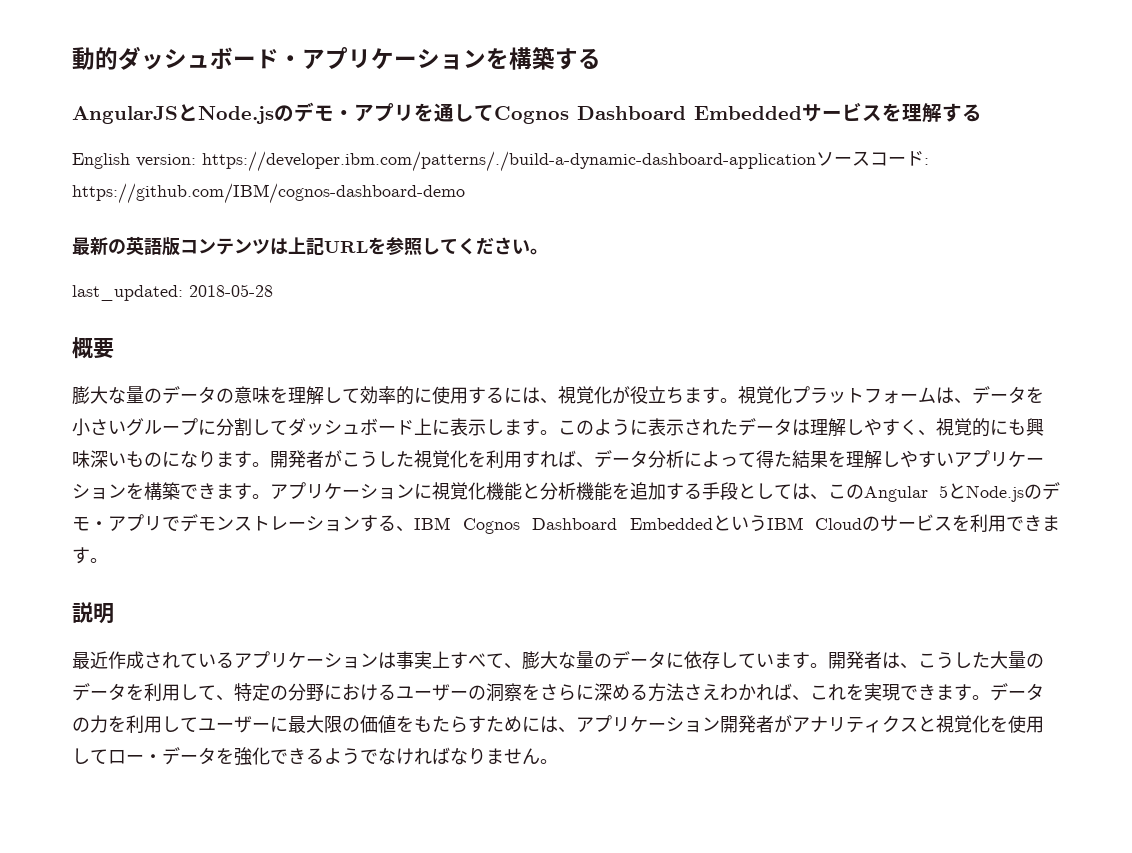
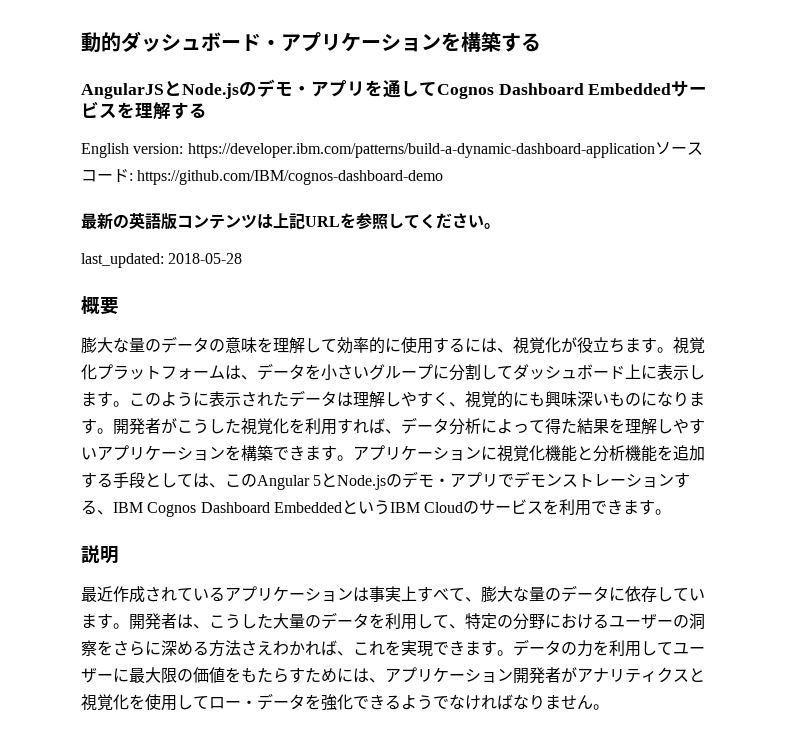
[202,151,816,172] https://developer.ibm.com/patterns/./build-a-dynamic-dashboard-application -> [187,143,655,158] https://developer.ibm.com/patterns/build-a-dynamic-dashboard-application

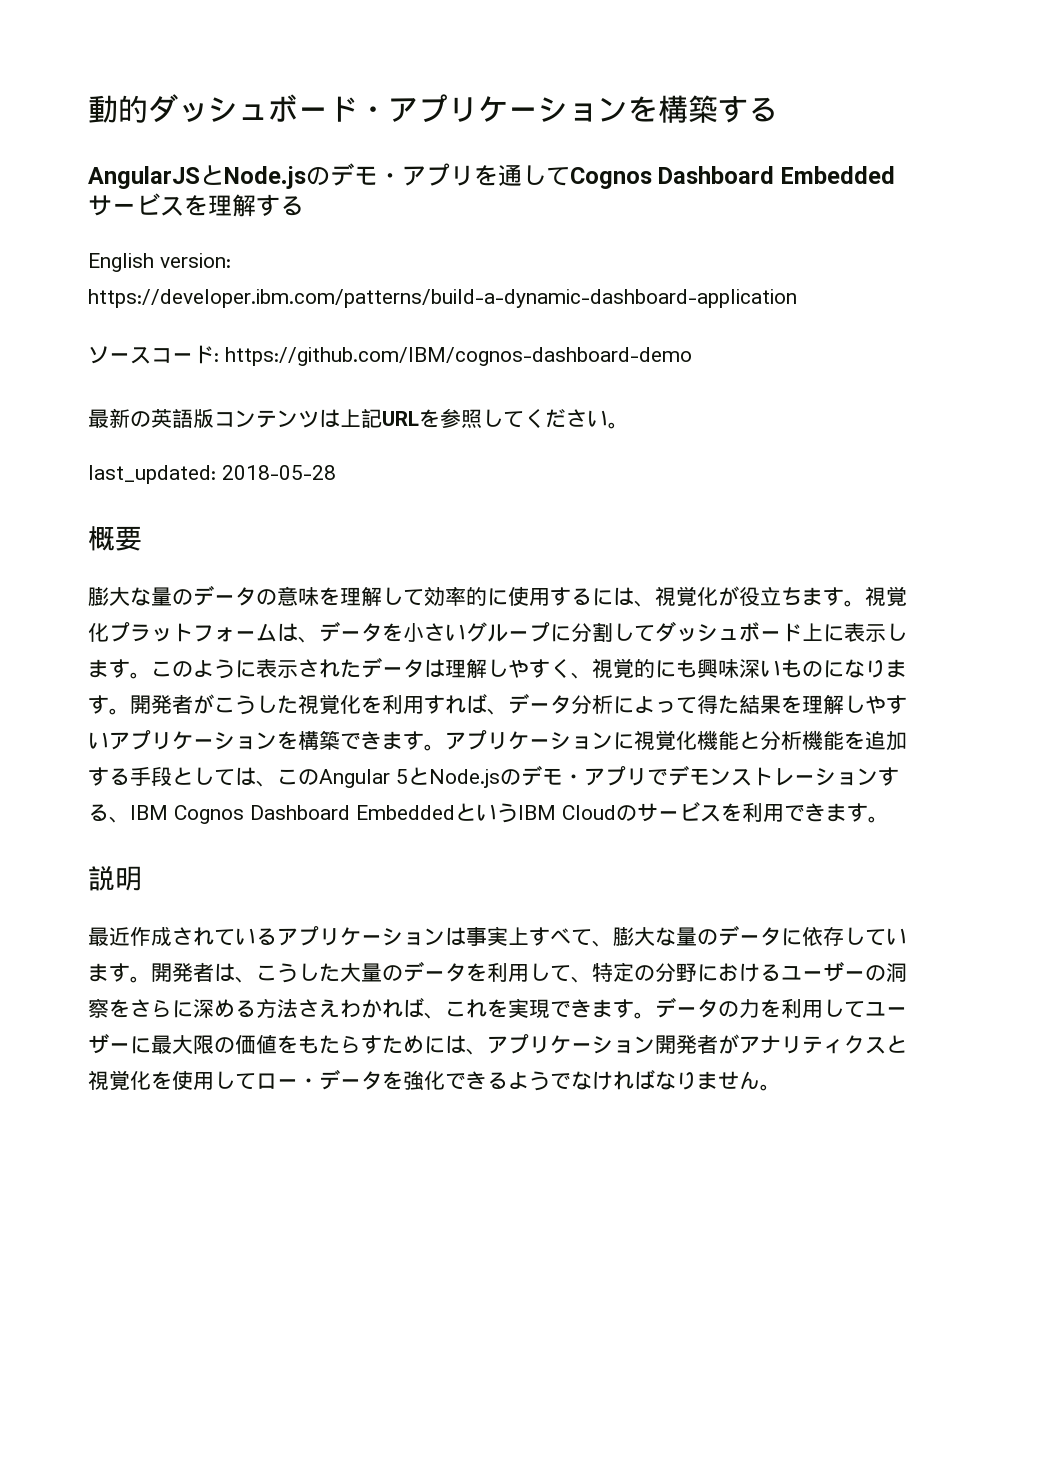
(655, 150) none -> (797, 298) //

